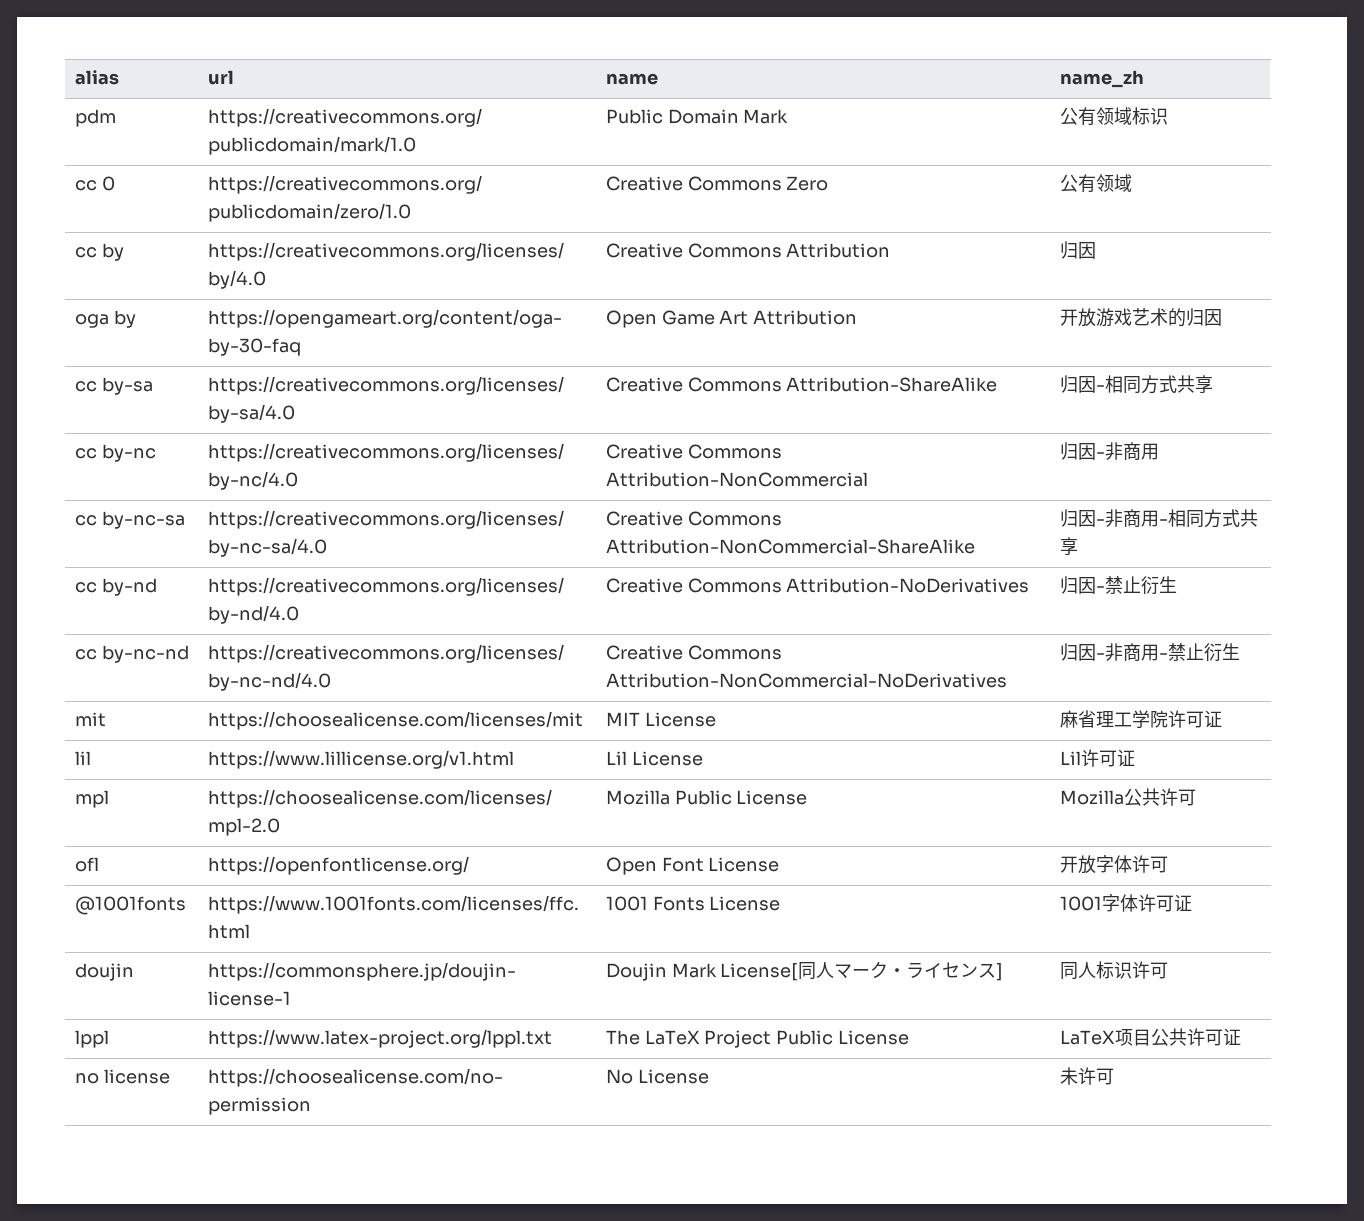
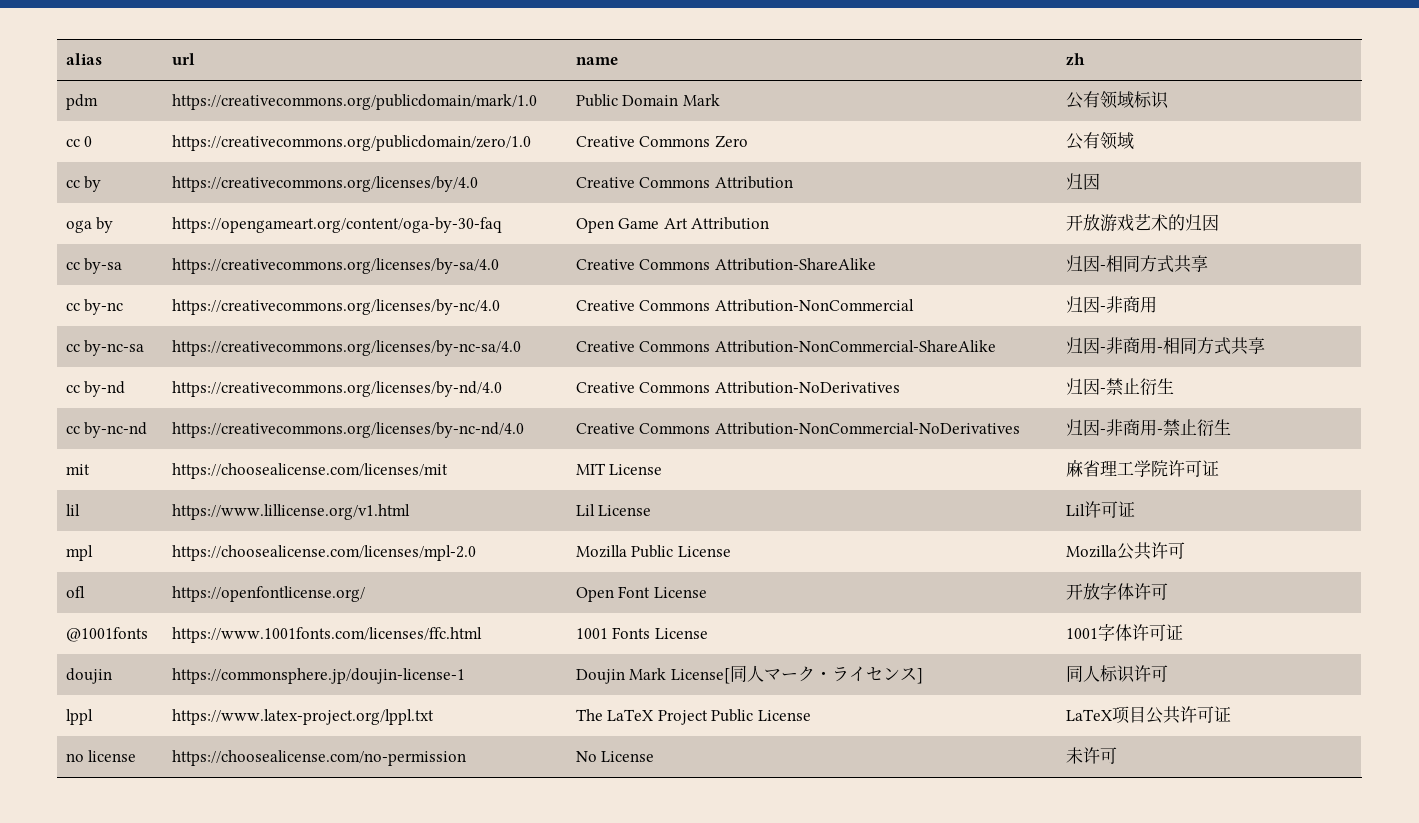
[1059,70,1144,88] name_zh -> [1065,53,1085,66] zh

